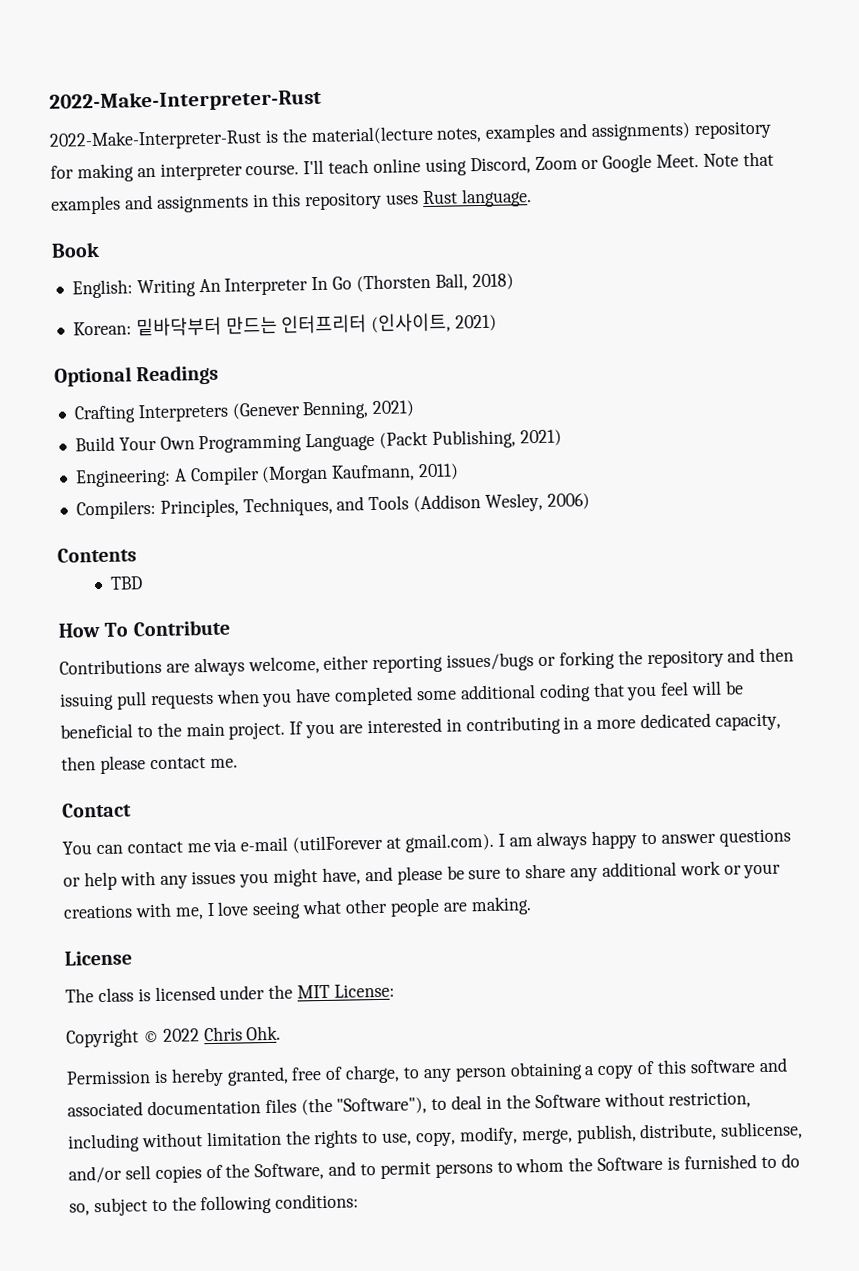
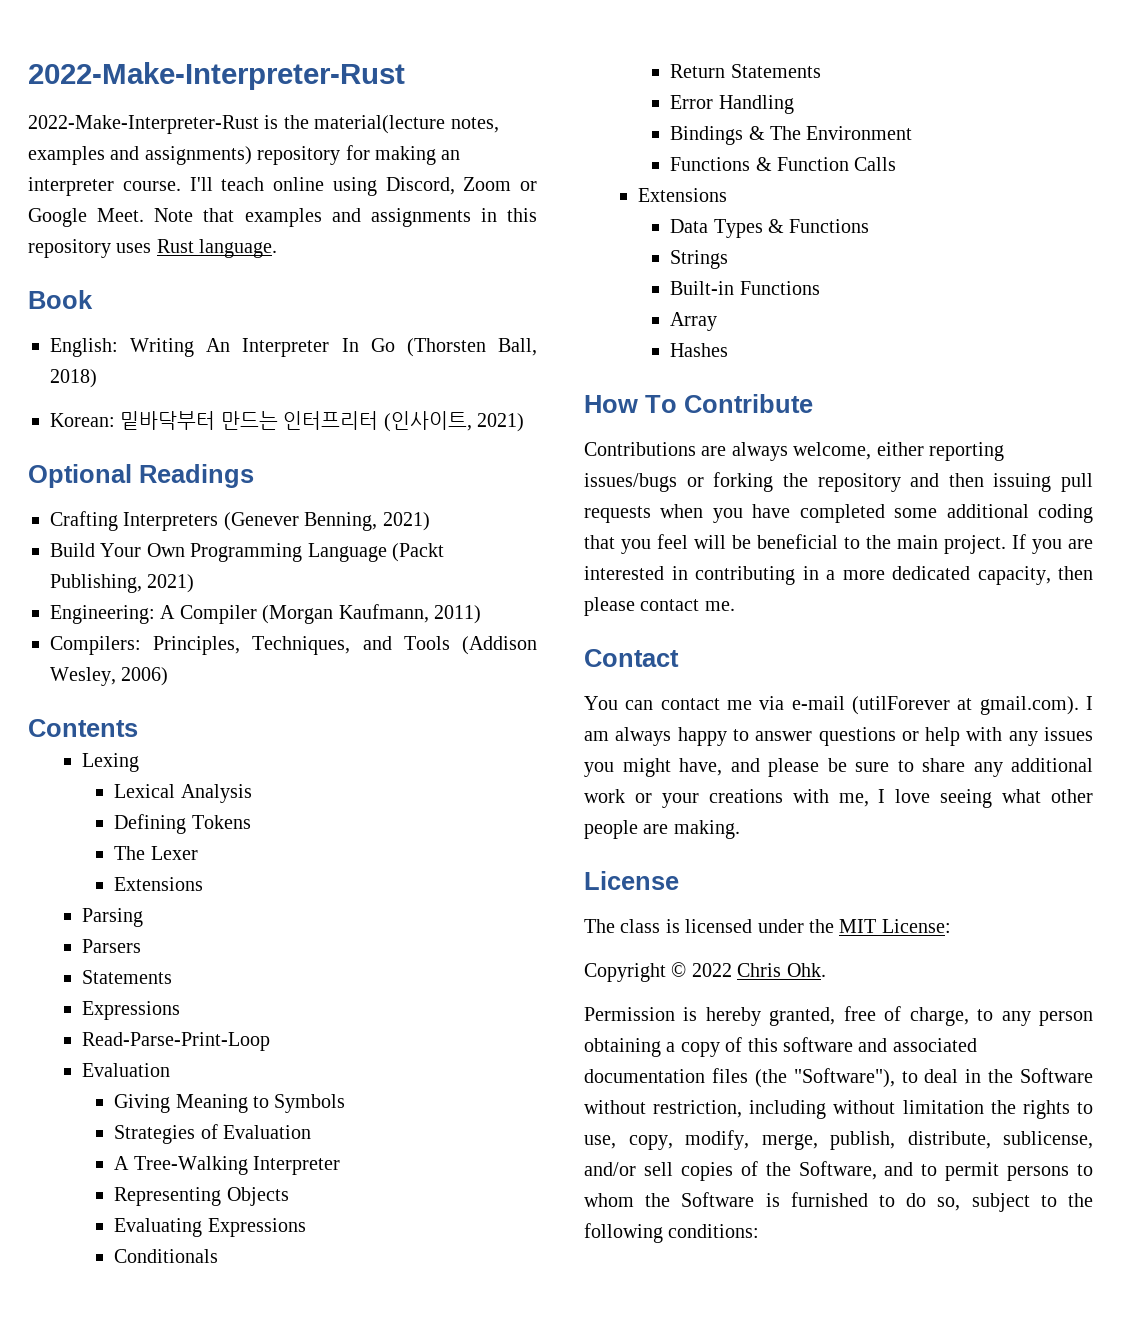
[110,576,144,590] TBD -> [82,753,140,772] [114,784,252,803] [114,814,251,834] [114,846,198,860] [114,877,204,891] [82,908,144,927] [82,939,142,953] [82,970,173,984] [82,1001,181,1020] [82,1032,271,1051] [82,1063,171,1077] [114,1094,346,1113] [114,1124,312,1144] [114,1156,341,1175] [114,1187,289,1206] [114,1218,306,1237] [114,1249,219,1263] [670,64,821,78] [670,95,794,114] [670,126,913,145] [670,157,897,171] [638,188,728,202] [670,219,870,238] [670,250,729,269] [670,281,820,295] [670,312,718,331] [670,343,729,357] Lexing // Lexical Analysis // Defining Tokens // The Lexer // Extensions // Parsing // Parsers // Statements // Expressions // Read-Parse-Print-Loop // Evaluation // Giving Meaning to Symbols // Strategies of Evaluation // A Tree-Walking Interpreter // Representing Objects // Evaluating Expressions // Conditionals // Return Statements // Error Handling // Bindings & The Environment // Functions & Function Calls // Extensions // Data Types & Functions // Strings // Built-in Functions // Array // Hashes

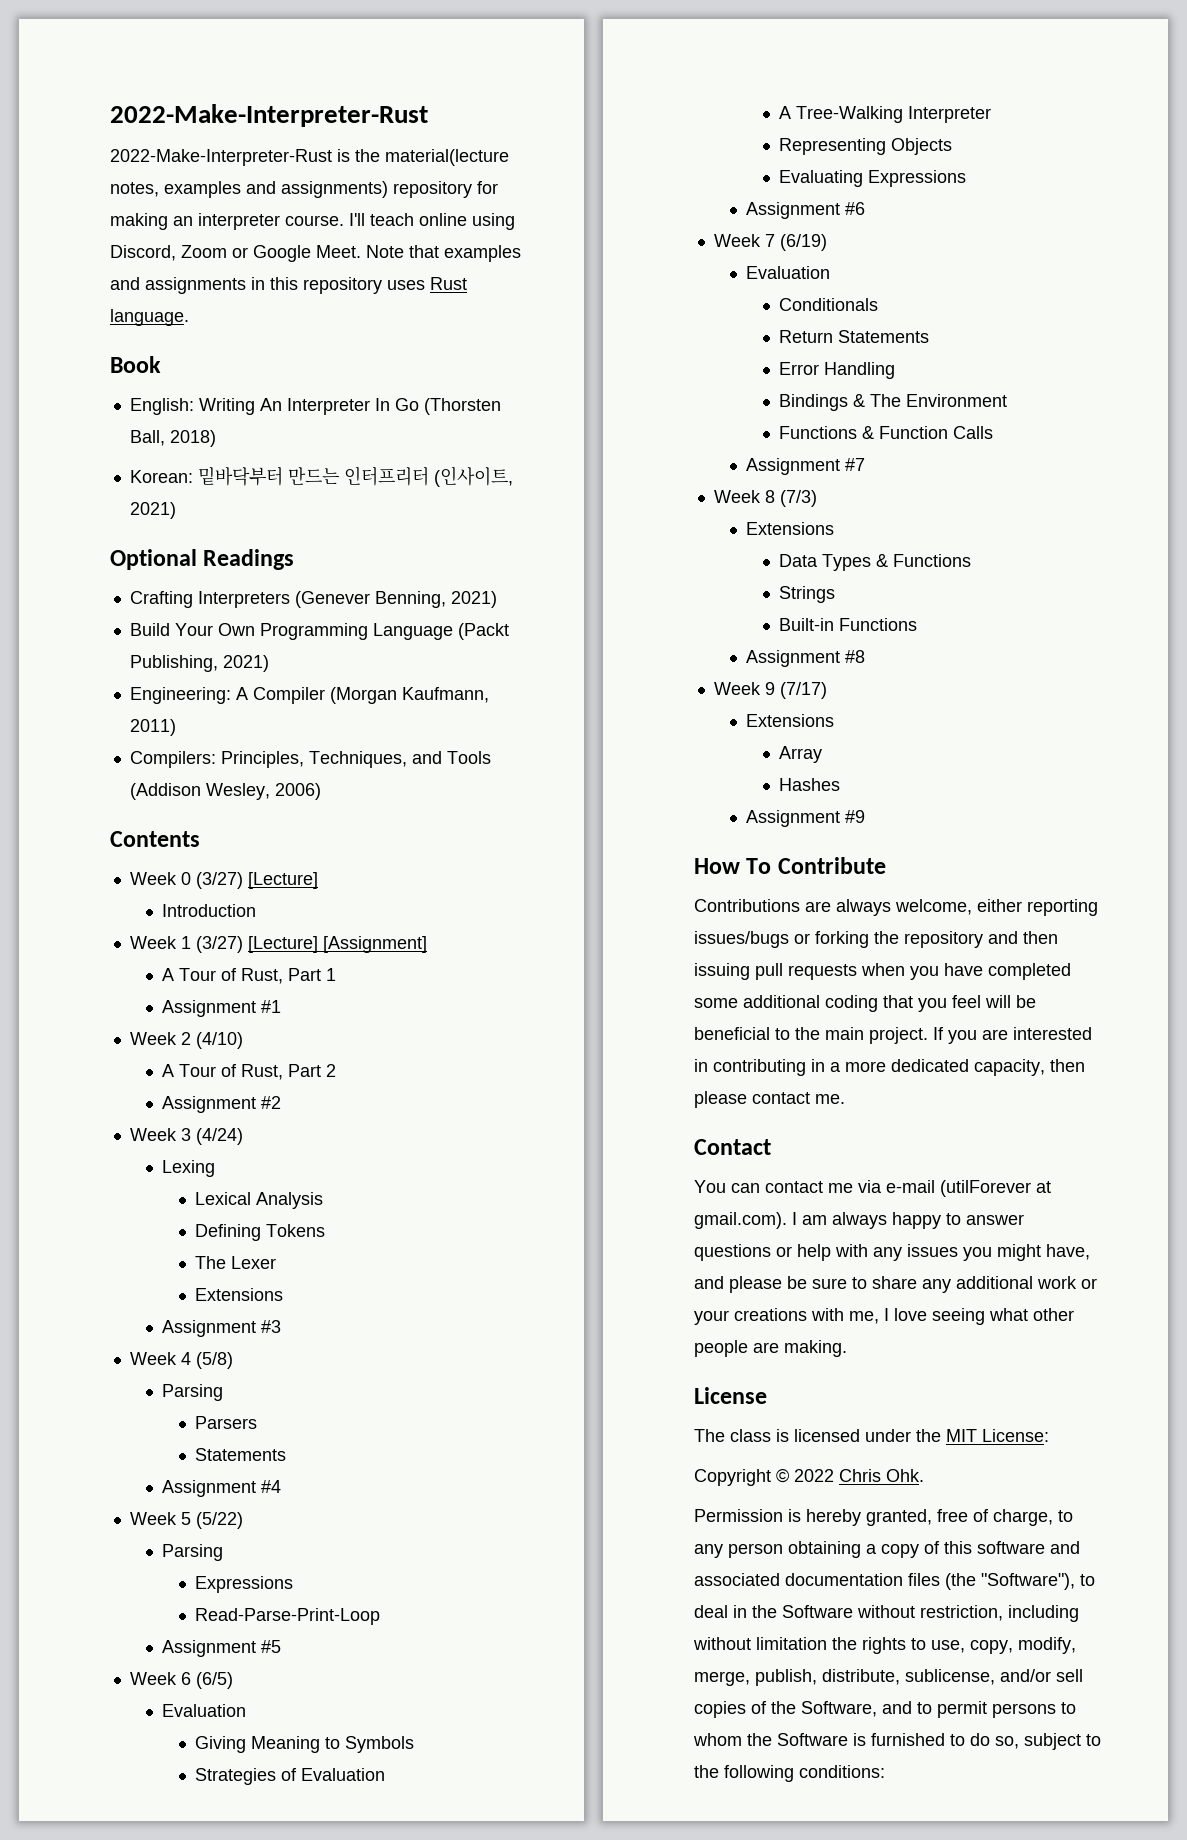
(138, 728) none -> [129,872,318,889] [162,904,257,917] [129,936,427,953] [162,968,337,984] [162,1000,282,1017] [129,1032,243,1049] [162,1064,337,1080] [162,1096,282,1113] [129,1128,243,1145] // Week 0 (3/27) [Lecture] // Introduction // Week 1 (3/27) [Lecture] [Assignment] // A Tour of Rust, Part 1 // Assignment #1 // Week 2 (4/10) // A Tour of Rust, Part 2 // Assignment #2 // Week 3 (4/24)
[82,908,144,927] [82,939,142,953] [82,970,173,984] [82,1001,181,1020] [82,1032,271,1051] Parsing // Parsers // Statements // Expressions // Read-Parse-Print-Loop -> [162,1320,282,1337] [129,1352,233,1369] [162,1384,224,1401] [195,1416,258,1429] [195,1448,287,1461] [162,1480,282,1497] [129,1512,243,1529] [162,1544,224,1561] [195,1576,294,1593] [195,1608,381,1625] [162,1640,282,1657] [129,1672,233,1689] Assignment #3 // Week 4 (5/8) // Parsing // Parsers // Statements // Assignment #4 // Week 5 (5/22) // Parsing // Expressions // Read-Parse-Print-Loop // Assignment #5 // Week 6 (6/5)
(306, 1227) none -> [746,202,866,219] [713,234,827,251] [746,266,831,279] // Assignment #6 // Week 7 (6/19) // Evaluation
(897, 164) none -> [746,458,866,475] [713,490,817,507] // Assignment #7 // Week 8 (7/3)
(820, 288) none -> [746,650,866,667] [713,682,827,699] [746,714,835,727] // Assignment #8 // Week 9 (7/17) // Extensions
(729, 350) none -> [746,810,866,827] // Assignment #9

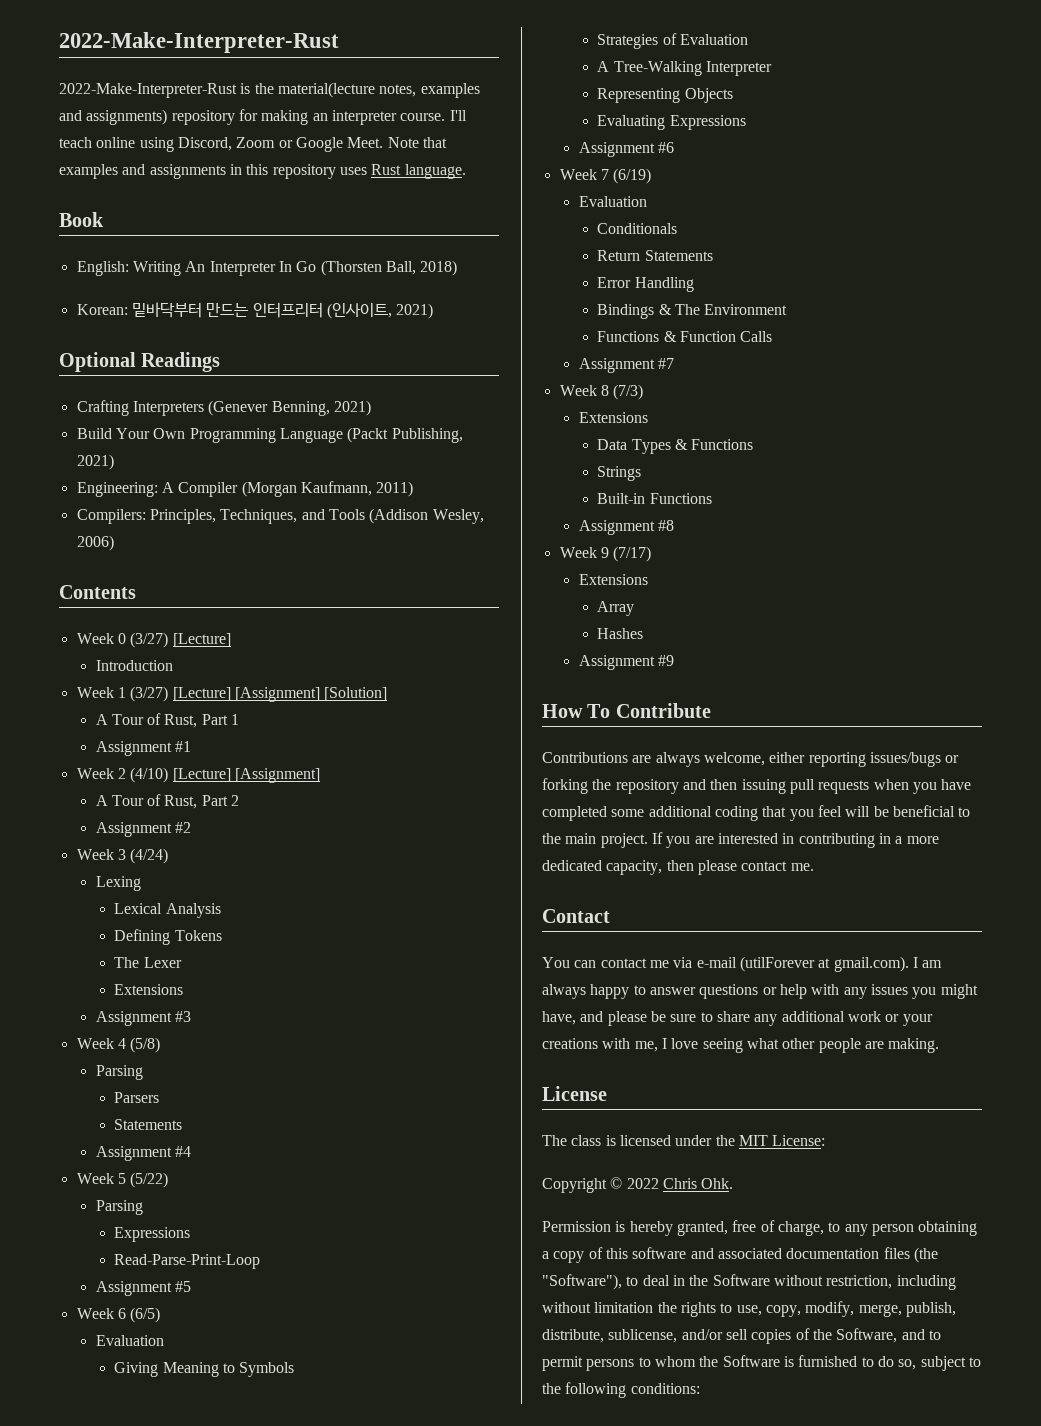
(427, 944) none -> [324,687,388,701] [Solution]
(243, 1040) none -> [172,768,320,783] [Lecture] [Assignment]

